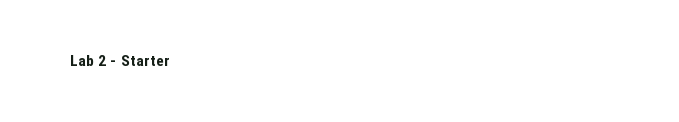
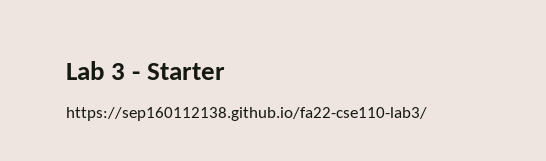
[98,55,107,66] 2 -> [111,63,126,80] 3
(170, 60) none -> [66,107,427,121] // https://sep160112138.github.io/fa22-cse110-lab3/

